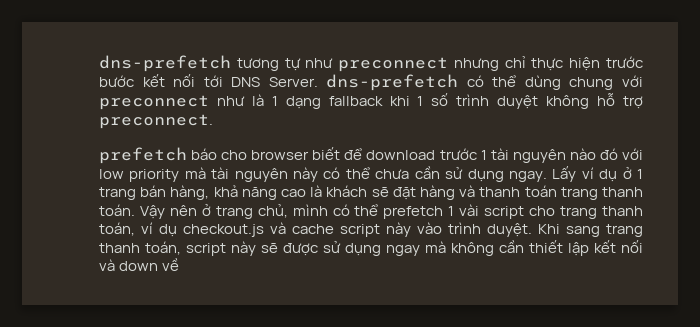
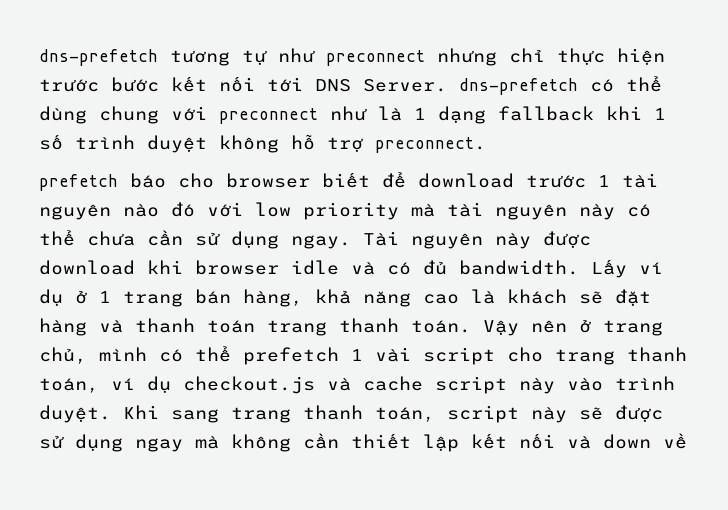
(547, 176) none -> [363,231,591,249] [39,260,579,275] Tài nguyên này được download khi browser idle và có đủ bandwidth.

